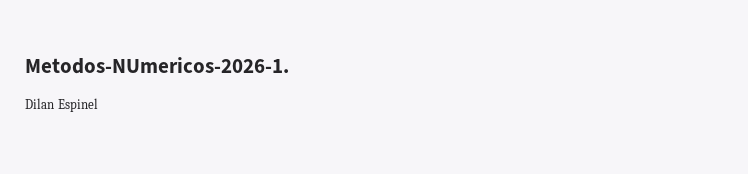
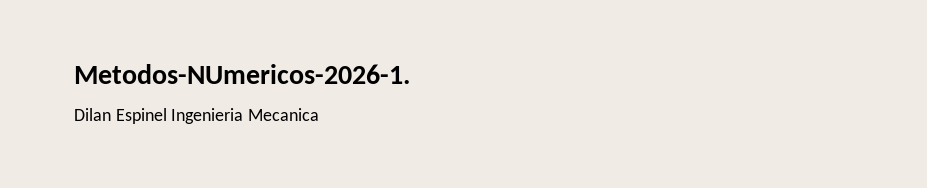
(98, 105) none -> [171,108,320,124] Ingenieria Mecanica

